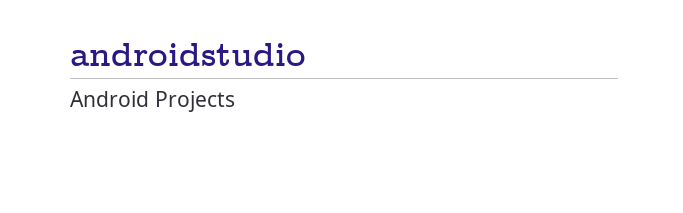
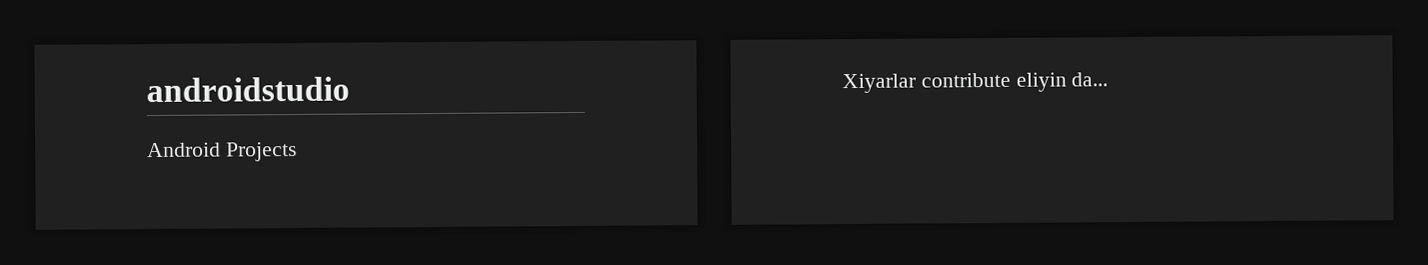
(235, 101) none -> [842,72,1109,94] // Xiyarlar contribute eliyin da...

